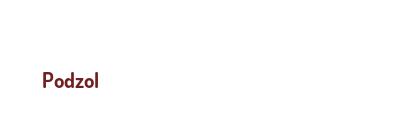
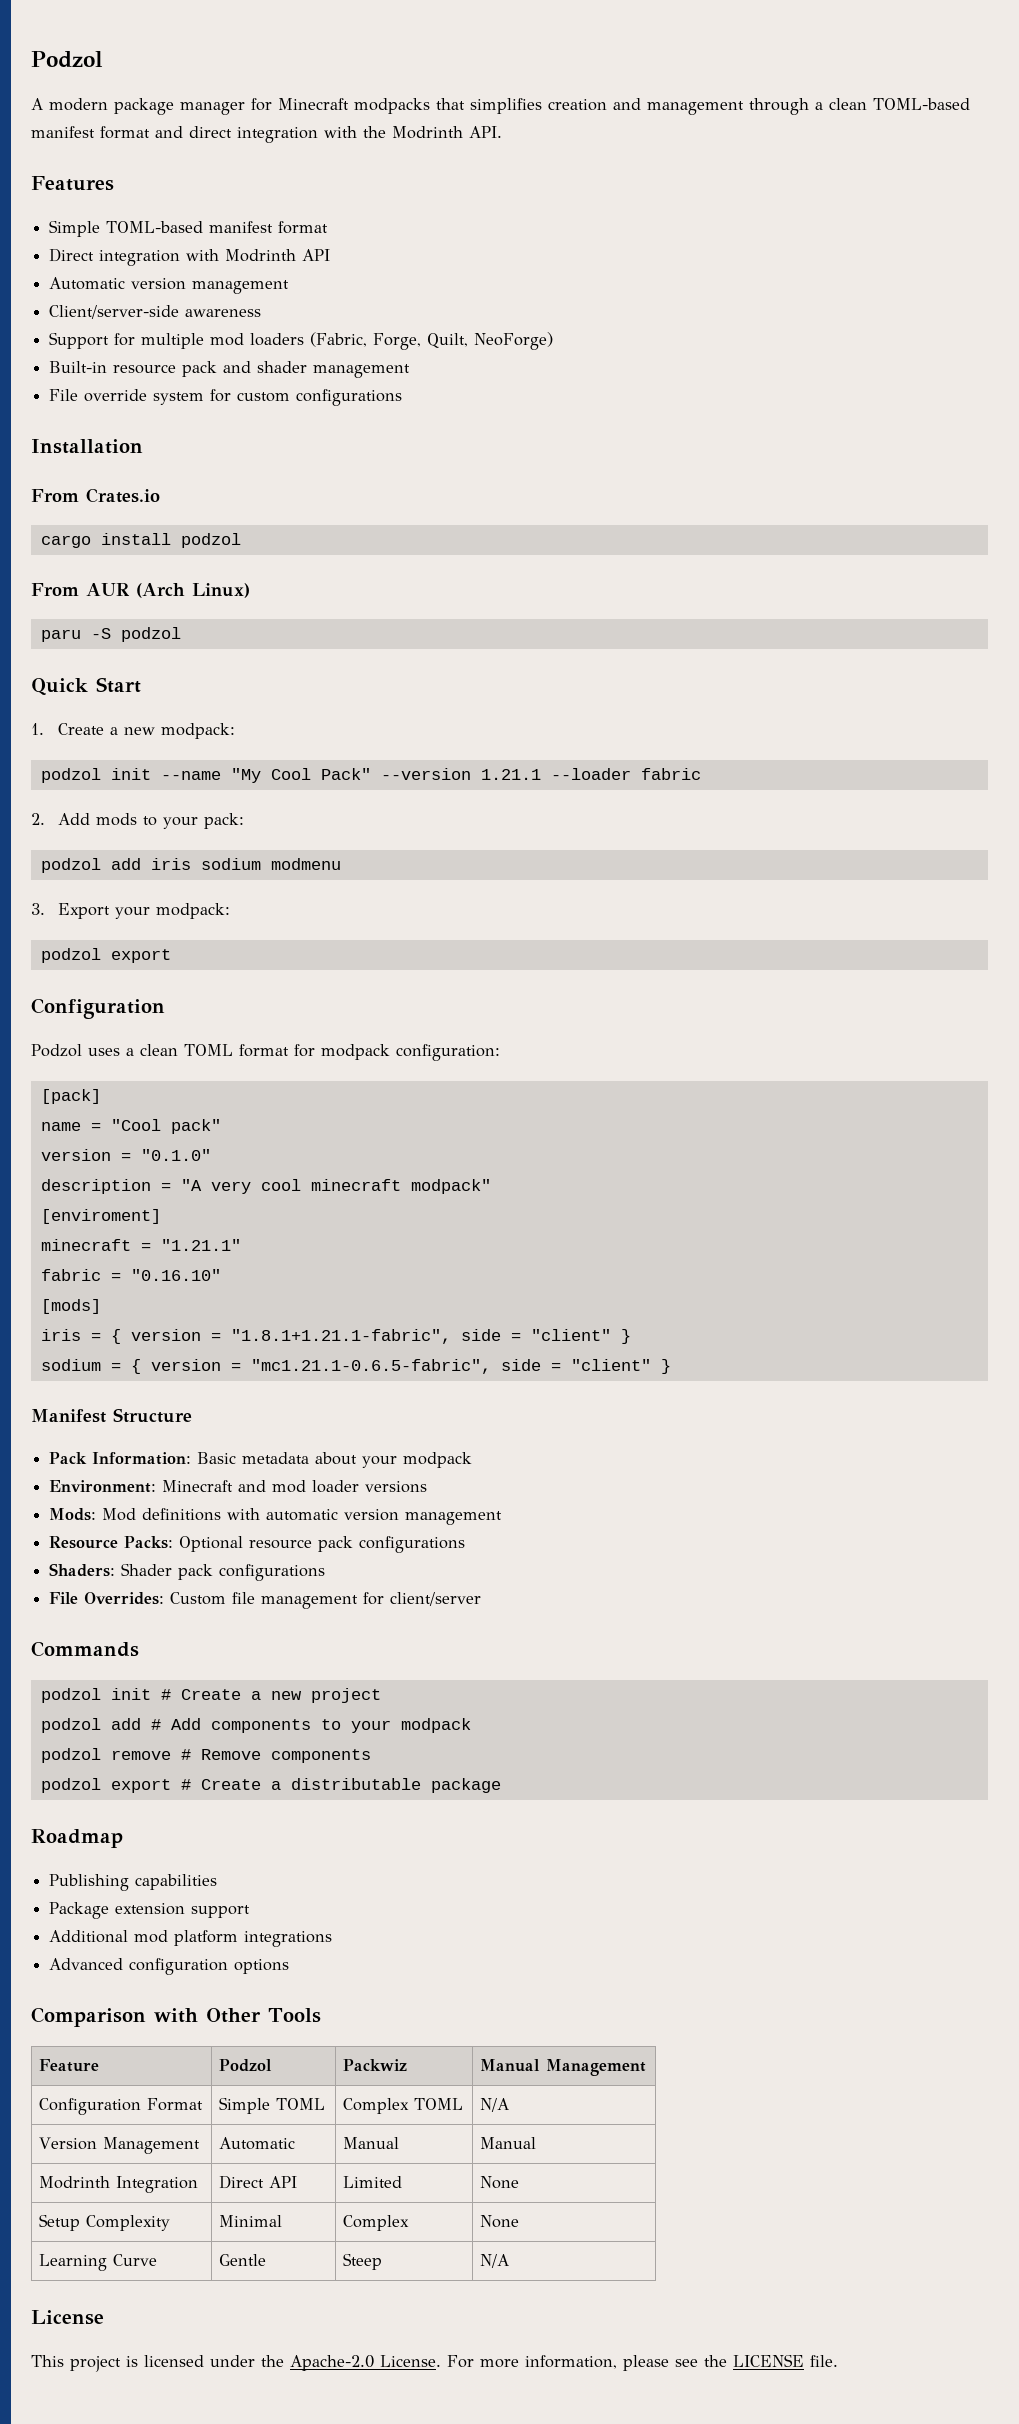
[42,72,99,88] Podzol -> [31,51,103,68] [31,98,970,115] [31,126,502,143] [31,176,114,191] [49,220,329,237] [49,248,331,266] [49,277,290,294] [49,305,262,319] [49,332,554,350] [49,361,411,378] [49,389,403,406] [31,439,143,454] [31,488,160,503] [40,533,241,548] [31,583,250,598] [40,627,181,642] [31,677,141,696] [31,723,236,739] [40,768,701,783] [31,813,245,829] [40,858,341,873] [31,903,231,919] [40,948,171,963] [31,998,165,1019] [31,1044,500,1061] [40,1089,101,1104] [40,1119,221,1134] [40,1149,211,1161] [40,1179,491,1194] [40,1209,161,1224] [40,1239,241,1251] [40,1269,221,1281] [40,1299,101,1314] [40,1329,631,1344] [40,1359,671,1374] [31,1408,192,1423] [49,1452,473,1468] [49,1480,428,1493] [49,1508,503,1525] [49,1536,466,1553] [49,1563,326,1581] [49,1592,482,1609] [31,1641,139,1657] [40,1688,381,1703] [40,1718,471,1733] [40,1748,371,1763] [40,1778,501,1793] [31,1829,123,1848] [49,1874,218,1891] [49,1902,251,1919] [49,1930,333,1947] [49,1958,290,1975] [31,2007,321,2027] [39,2059,100,2072] [219,2059,273,2072] [343,2059,408,2071] [480,2059,647,2076] [39,2098,204,2115] [219,2097,326,2114] [343,2098,464,2114] [480,2098,510,2112] [39,2137,201,2154] [219,2137,296,2150] [343,2137,400,2149] [480,2137,537,2149] [39,2176,199,2193] [219,2175,298,2189] [343,2176,403,2188] [480,2176,520,2189] [39,2214,171,2231] [219,2215,283,2227] [343,2215,410,2231] [480,2215,520,2228] [39,2254,158,2271] [219,2254,267,2266] [343,2253,383,2270] [480,2254,510,2268] [31,2310,104,2325] [31,2354,838,2372] Podzol // A modern package manager for Minecraft modpacks that simplifies creation and management through a clean TOML-based manifest format and direct integration with the Modrinth API. // Features // Simple TOML-based manifest format // Direct integration with Modrinth API // Automatic version management // Client/server-side awareness // Support for multiple mod loaders (Fabric, Forge, Quilt, NeoForge) // Built-in resource pack and shader management // File override system for custom configurations // Installation // From Crates.io // cargo install podzol // From AUR (Arch Linux) // paru -S podzol // Quick Start // 1. Create a new modpack: // podzol init --name "My Cool Pack" --version 1.21.1 --loader fabric // 2. Add mods to your pack: // podzol add iris sodium modmenu // 3. Export your modpack: // podzol export // Configuration // Podzol uses a clean TOML format for modpack configuration: // [pack] // name = "Cool pack" // version = "0.1.0" // description = "A very cool minecraft modpack" // [enviroment] // minecraft = "1.21.1" // fabric = "0.16.10" // [mods] // iris = { version = "1.8.1+1.21.1-fabric", side = "client" } // sodium = { version = "mc1.21.1-0.6.5-fabric", side = "client" } // Manifest Structure // Pack Information: Basic metadata about your modpack // Environment: Minecraft and mod loader versions // Mods: Mod definitions with automatic version management // Resource Packs: Optional resource pack configurations // Shaders: Shader pack configurations // File Overrides: Custom file management for client/server // Commands // podzol init # Create a new project // podzol add # Add components to your modpack // podzol remove # Remove components // podzol export # Create a distributable package // Roadmap // Publishing capabilities // Package extension support // Additional mod platform integrations // Advanced configuration options // Comparison with Other Tools // Feature | Podzol | Packwiz | Manual Management // Configuration Format | Simple TOML | Complex TOML | N/A // Version Management | Automatic | Manual | Manual // Modrinth Integration | Direct API | Limited | None // Setup Complexity | Minimal | Complex | None // Learning Curve | Gentle | Steep | N/A // License // This project is licensed under the Apache-2.0 License. For more information, please see the LICENSE file.

